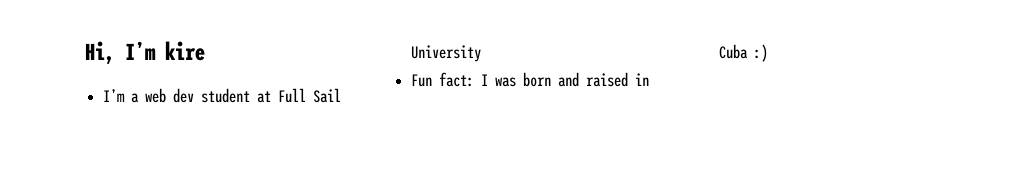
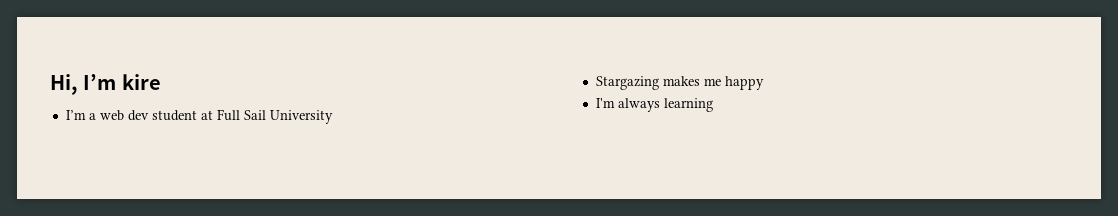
[411,72,650,87] [719,44,769,62] Fun fact: I was born and raised in Cuba :) -> [595,76,764,90] [595,98,713,112] Stargazing makes me happy // I'm always learning

